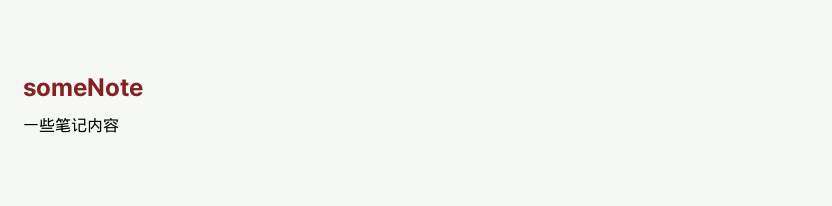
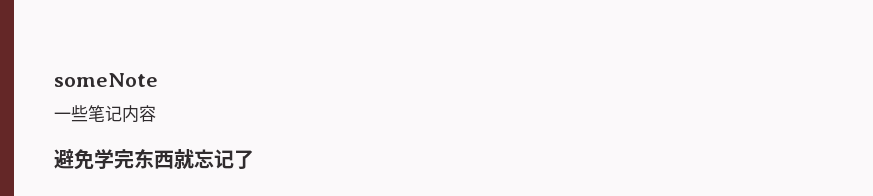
(119, 125) none -> [54,148,254,170] // 避免学完东西就忘记了

